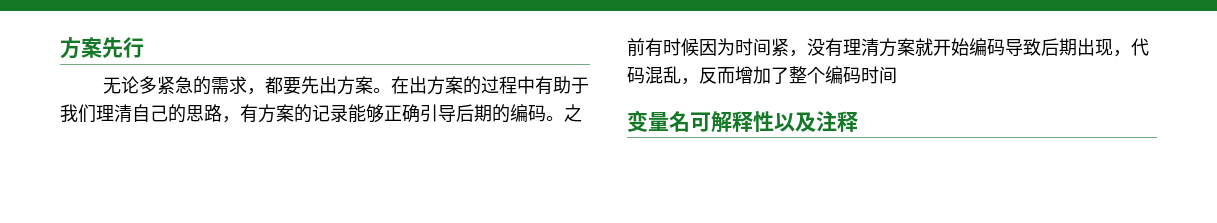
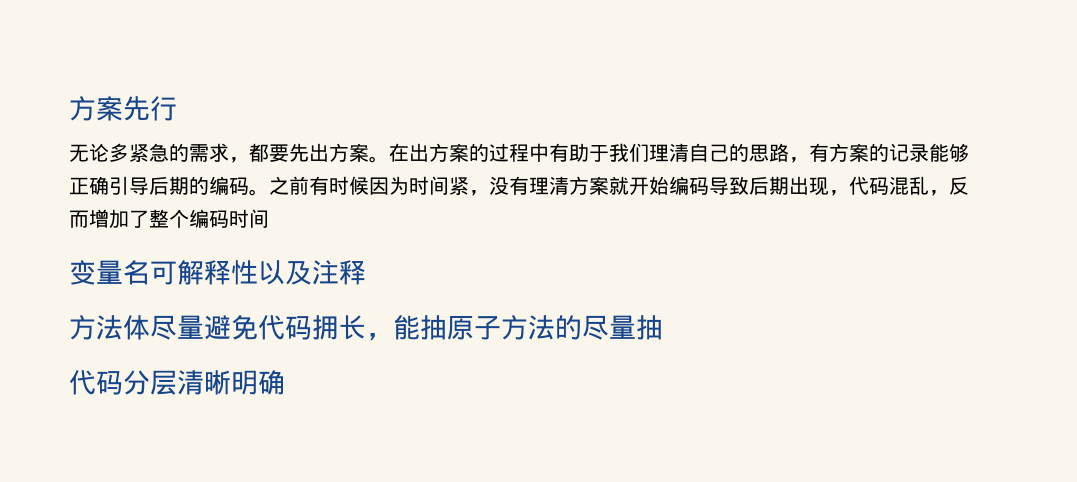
(858, 121) none -> [69,315,663,341] [69,370,285,395] // 方法体尽量避免代码拥长，能抽原子方法的尽量抽 // 代码分层清晰明确

